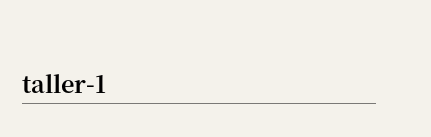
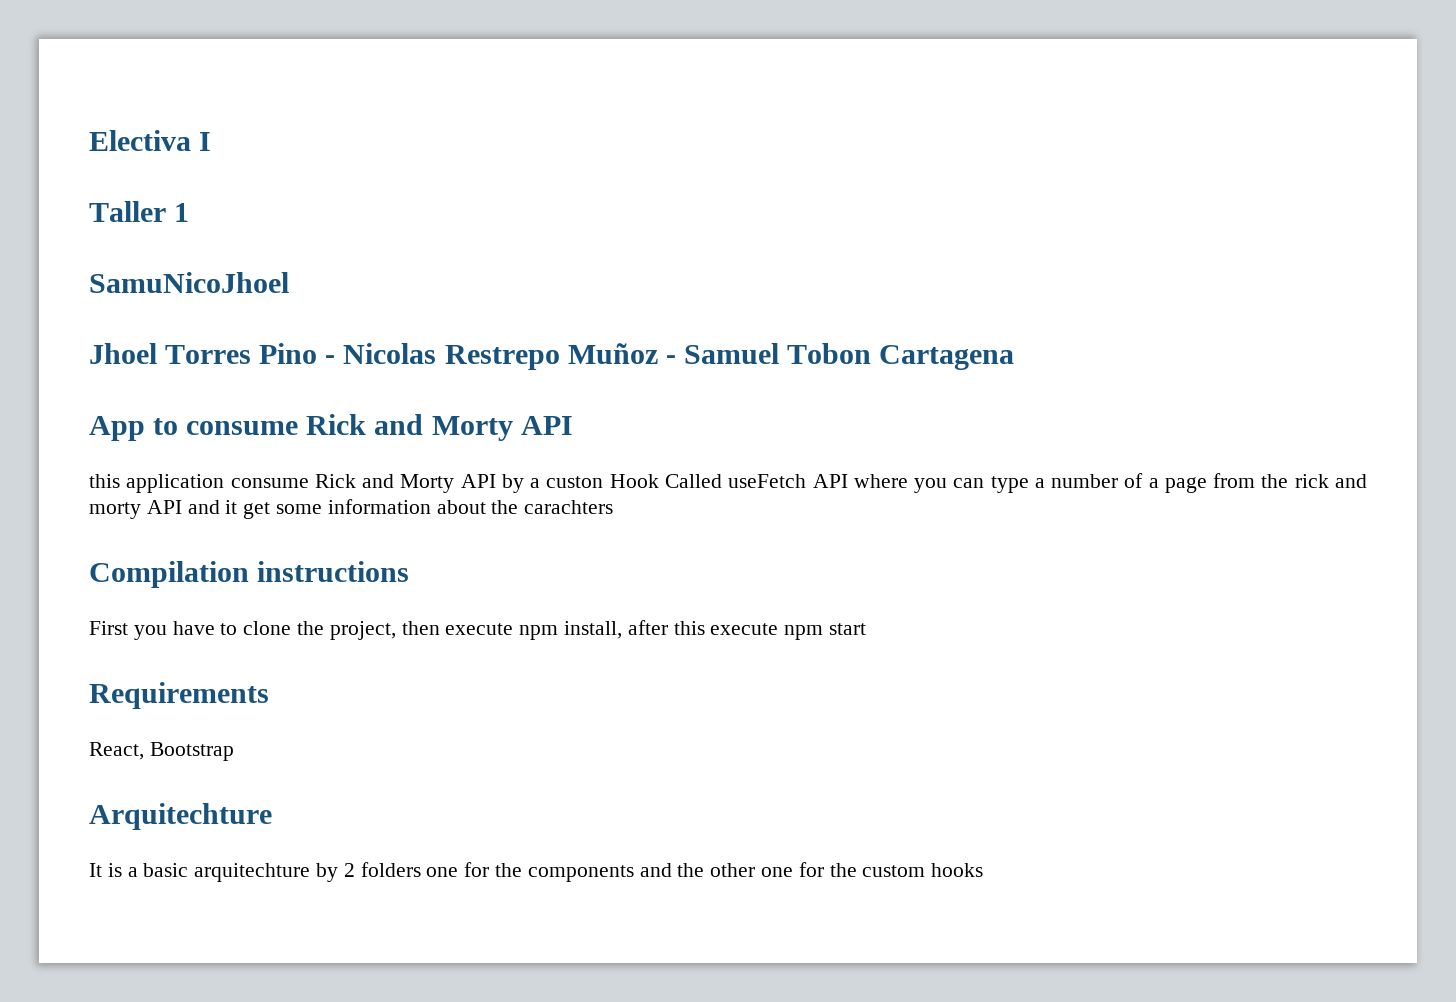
[22,74,106,93] taller-1 -> [89,130,212,151] [89,201,190,222] [89,272,289,293] [89,343,1015,370] [89,414,573,441] [89,473,1367,493] [89,499,614,519] [89,561,410,588] [89,620,867,640] [89,682,269,709] [89,742,234,761] [89,803,272,830] [89,862,984,882] Electiva I // Taller 1 // SamuNicoJhoel // Jhoel Torres Pino - Nicolas Restrepo Muñoz - Samuel Tobon Cartagena // App to consume Rick and Morty API // this application consume Rick and Morty API by a custon Hook Called useFetch API where you can type a number of a page from the rick and morty API and it get some information about the carachters // Compilation instructions // First you have to clone the project, then execute npm install, after this execute npm start // Requirements // React, Bootstrap // Arquitechture // It is a basic arquitechture by 2 folders one for the components and the other one for the custom hooks

